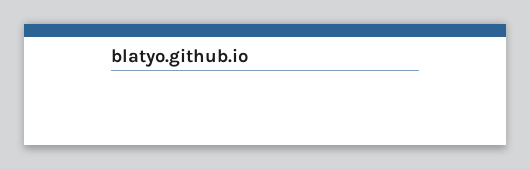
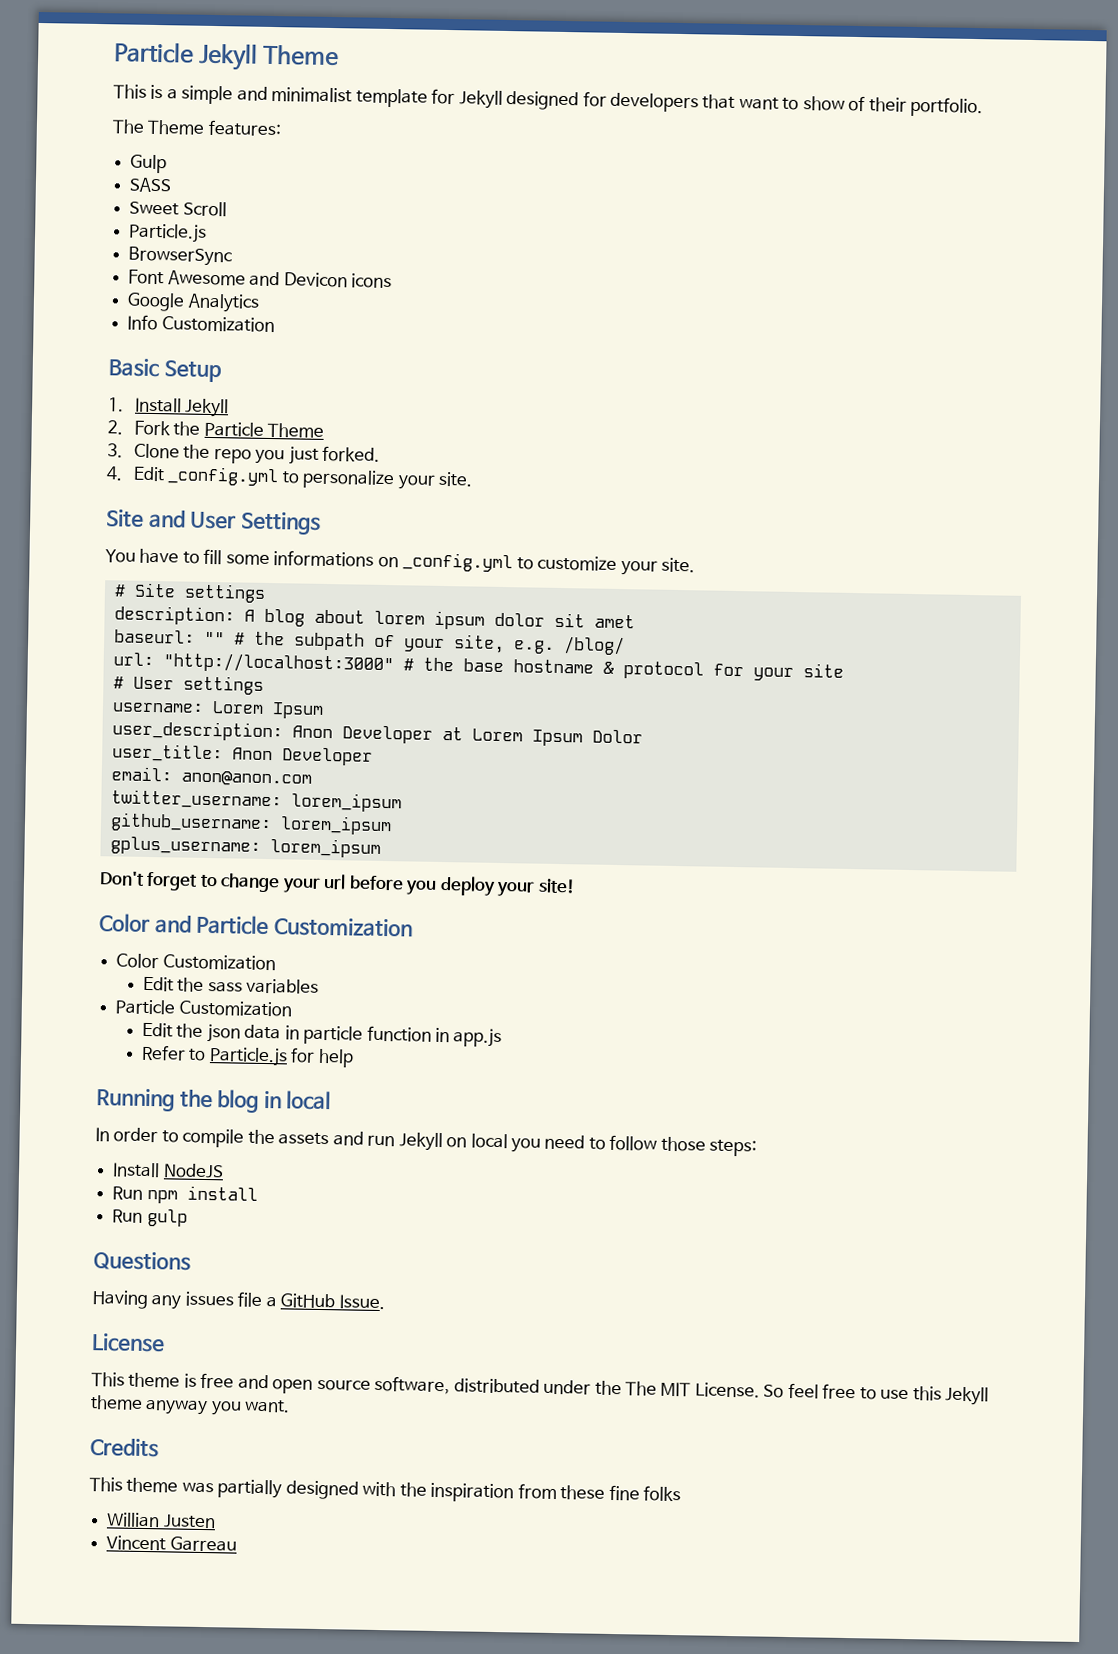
[111,48,248,67] blatyo.github.io -> [114,41,340,71] [113,84,984,118] [112,119,282,137] [130,154,168,174] [129,177,173,193] [129,201,227,217] [128,223,208,243] [128,246,234,267] [128,269,392,289] [127,292,260,313] [127,314,275,333] [108,358,222,383] [108,397,230,418] [107,420,325,438] [107,443,380,465] [106,466,473,490] [106,509,321,535] [105,548,695,576] [113,582,266,603] [113,605,635,630] [113,629,625,656] [112,652,844,681] [112,675,264,695] [111,701,324,719] [111,720,643,747] [111,743,373,766] [110,766,312,787] [110,789,402,813] [109,812,392,836] [109,836,381,858] [99,871,576,897] [99,913,413,938] [116,953,276,971] [142,976,320,994] [115,999,292,1017] [141,1022,503,1048] [140,1044,354,1068] [96,1088,332,1113] [95,1127,758,1157] [112,1162,224,1179] [112,1185,258,1204] [112,1208,188,1227] [93,1251,191,1271] [92,1290,385,1310] [91,1333,165,1353] [91,1372,990,1406] [90,1395,291,1416] [90,1438,159,1458] [89,1477,682,1503] [106,1512,216,1529] [106,1535,237,1552] Particle Jekyll Theme // This is a simple and minimalist template for Jekyll designed for developers that want to show of their portfolio. // The Theme features: // Gulp // SASS // Sweet Scroll // Particle.js // BrowserSync // Font Awesome and Devicon icons // Google Analytics // Info Customization // Basic Setup // 1. Install Jekyll // 2. Fork the Particle Theme // 3. Clone the repo you just forked. // 4. Edit _config.yml to personalize your site. // Site and User Settings // You have to fill some informations on _config.yml to customize your site. // # Site settings // description: A blog about lorem ipsum dolor sit amet // baseurl: "" # the subpath of your site, e.g. /blog/ // url: "http://localhost:3000" # the base hostname & protocol for your site // # User settings // username: Lorem Ipsum // user_description: Anon Developer at Lorem Ipsum Dolor // user_title: Anon Developer // email: anon@anon.com // twitter_username: lorem_ipsum // github_username: lorem_ipsum // gplus_username: lorem_ipsum // Don't forget to change your url before you deploy your site! // Color and Particle Customization // Color Customization // Edit the sass variables // Particle Customization // Edit the json data in particle function in app.js // Refer to Particle.js for help // Running the blog in local // In order to compile the assets and run Jekyll on local you need to follow those steps: // Install NodeJS // Run npm install // Run gulp // Questions // Having any issues file a GitHub Issue. // License // This theme is free and open source software, distributed under the The MIT License. So feel free to use this Jekyll theme anyway you want. // Credits // This theme was partially designed with the inspiration from these fine folks // Willian Justen // Vincent Garreau

